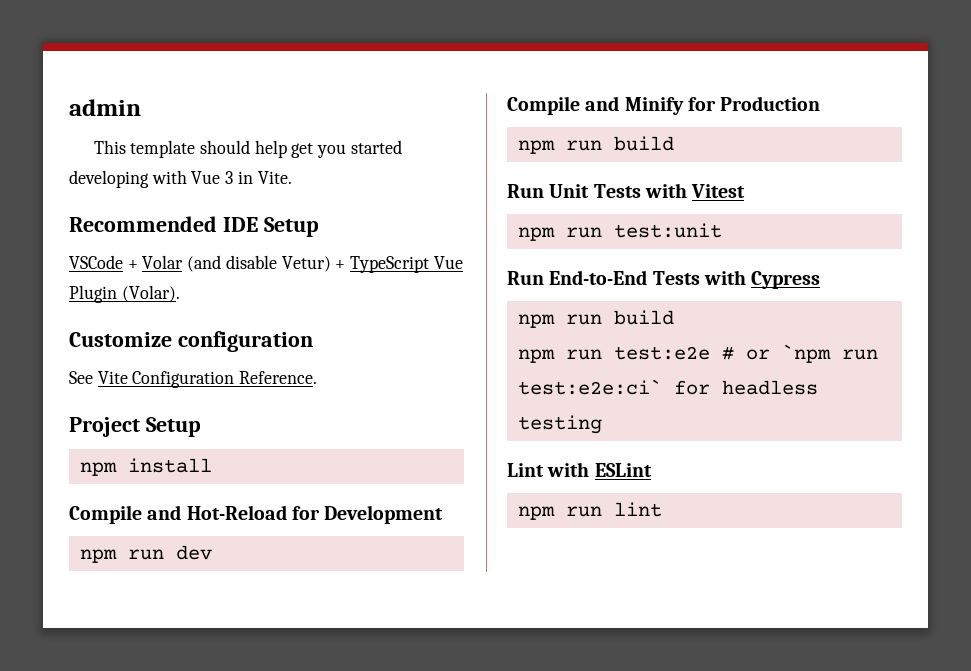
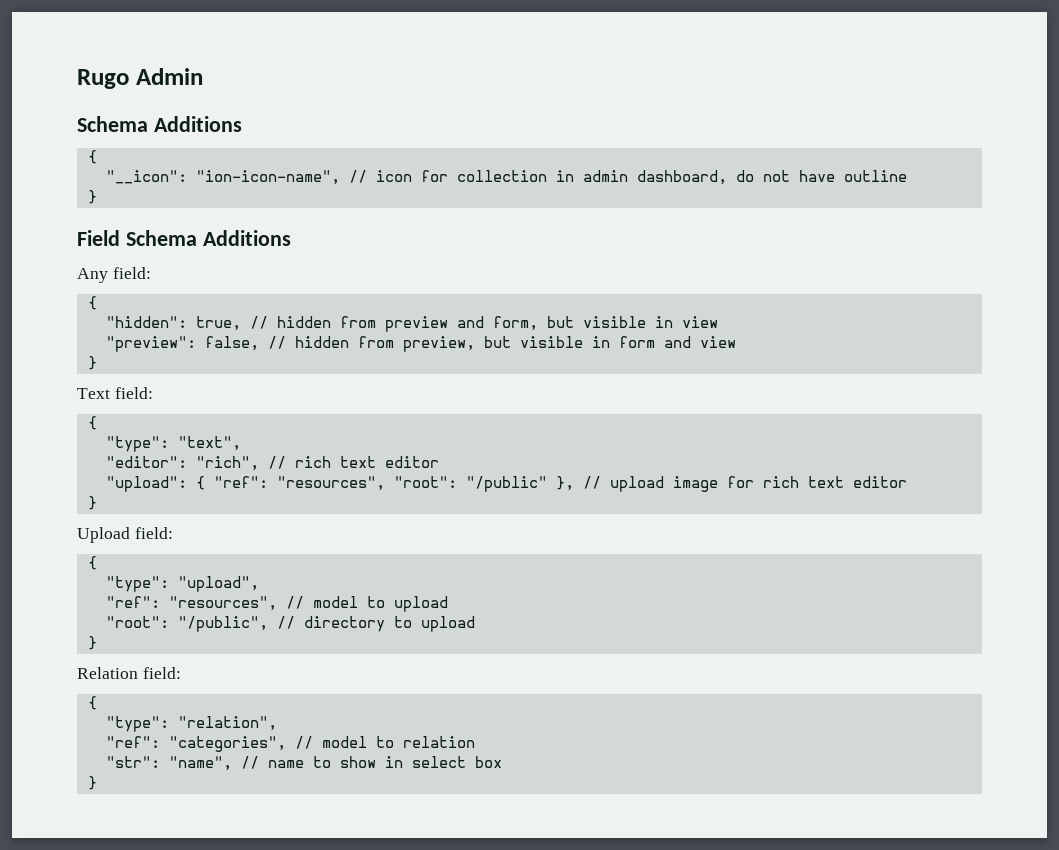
[69,99,141,116] [93,140,402,158] [69,170,292,188] [69,216,319,237] [69,255,463,273] [69,285,180,303] [69,331,313,352] [69,371,318,388] [69,417,201,437] [79,458,212,476] [69,505,444,524] [79,545,212,563] [507,96,821,115] [517,136,674,154] [507,183,746,198] [517,223,722,241] [507,270,821,289] [517,310,674,328] [517,344,878,363] [517,379,818,395] [517,415,602,434] [507,462,652,477] [517,502,662,520] admin // This template should help get you started developing with Vue 3 in Vite. // Recommended IDE Setup // VSCode + Volar (and disable Vetur) + TypeScript Vue Plugin (Volar). // Customize configuration // See Vite Configuration Reference. // Project Setup // npm install // Compile and Hot-Reload for Development // npm run dev // Compile and Minify for Production // npm run build // Run Unit Tests with Vitest // npm run test:unit // Run End-to-End Tests with Cypress // npm run build // npm run test:e2e # or `npm run test:e2e:ci` for headless testing // Lint with ESLint // npm run lint -> [77,68,203,89] [77,116,242,132] [87,150,97,164] [105,170,907,185] [87,190,97,204] [77,230,291,246] [77,267,151,283] [87,296,97,310] [105,316,718,332] [105,336,736,352] [87,356,97,370] [77,387,153,399] [87,416,97,430] [105,436,241,452] [105,456,439,471] [105,476,907,492] [87,496,97,510] [77,527,173,543] [87,556,97,570] [105,576,259,592] [105,596,448,612] [105,616,475,632] [87,636,97,650] [77,667,181,679] [87,696,97,710] [105,716,277,732] [105,736,475,752] [105,756,502,771] [87,776,97,790] Rugo Admin // Schema Additions // { // "__icon": "ion-icon-name", // icon for collection in admin dashboard, do not have outline // } // Field Schema Additions // Any field: // { // "hidden": true, // hidden from preview and form, but visible in view // "preview": false, // hidden from preview, but visible in form and view // } // Text field: // { // "type": "text", // "editor": "rich", // rich text editor // "upload": { "ref": "resources", "root": "/public" }, // upload image for rich text editor // } // Upload field: // { // "type": "upload", // "ref": "resources", // model to upload // "root": "/public", // directory to upload // } // Relation field: // { // "type": "relation", // "ref": "categories", // model to relation // "str": "name", // name to show in select box // }

